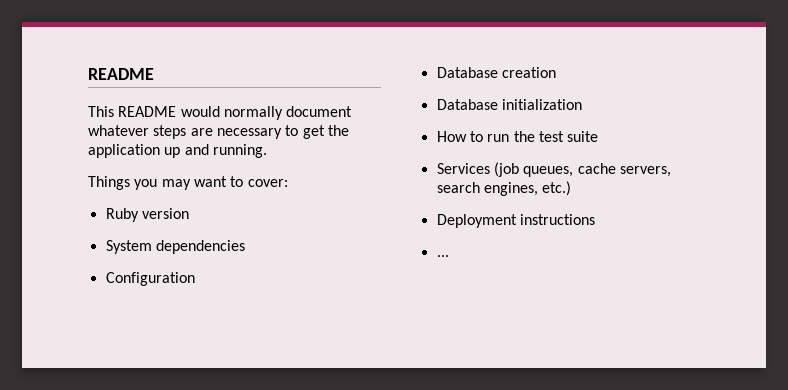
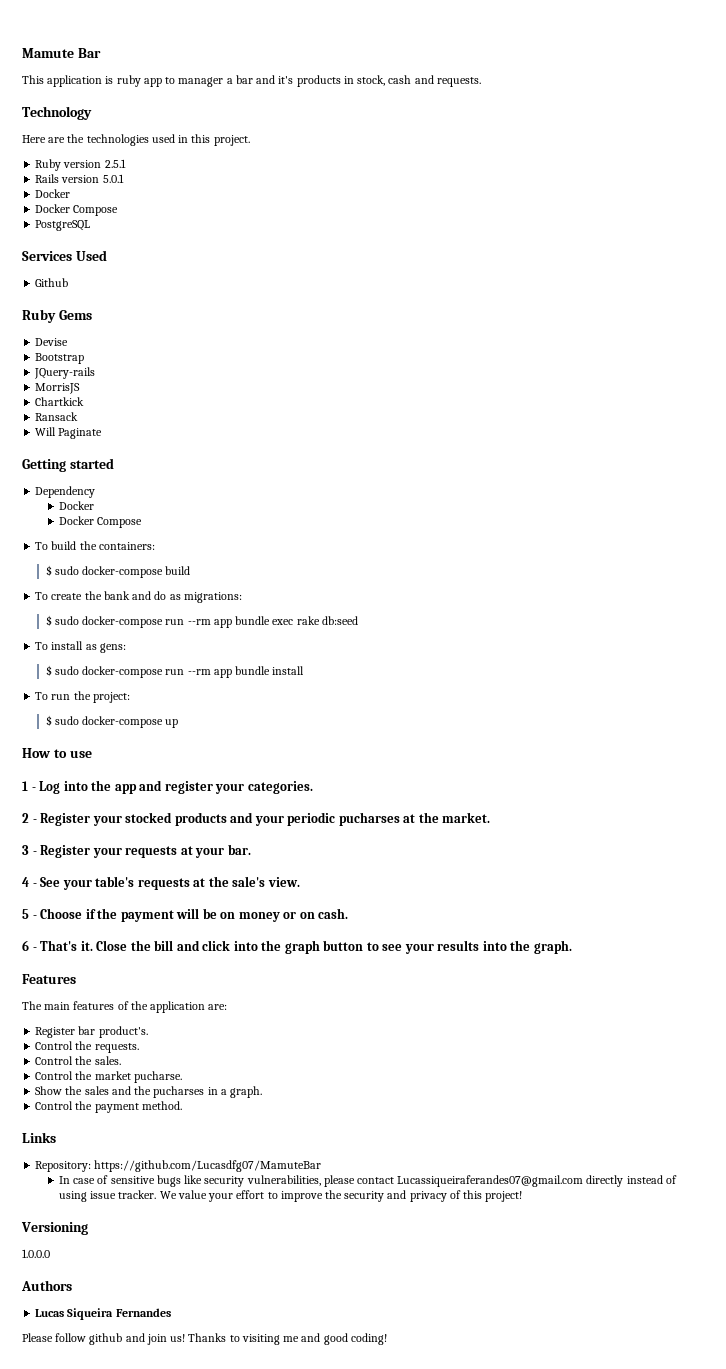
[88,68,154,80] README -> [22,48,101,58] Mamute Bar
[118,106,353,120] [88,125,349,139] [88,144,267,158] [88,176,288,190] [105,208,189,222] [105,240,245,254] [105,272,195,286] [436,67,556,78] [436,99,582,110] [436,131,599,142] [436,162,671,177] [436,181,572,196] [436,214,595,228] [436,255,449,257] README would normally document whatever steps are necessary to get the application up and running. // Things you may want to cover: // Ruby version // System dependencies // Configuration // Database creation // Database initialization // How to run the test suite // Services (job queues, cache servers, search engines, etc.) // Deployment instructions // ... -> [47,75,481,87] [22,106,92,120] [22,134,250,146] [35,159,126,171] [35,174,124,183] [35,189,71,198] [35,204,119,216] [35,220,91,231] [22,250,107,261] [35,278,69,287] [22,309,92,323] [35,338,69,346] [35,353,85,364] [34,367,96,379] [35,383,81,394] [35,397,85,406] [35,412,79,421] [35,427,103,439] [22,458,114,472] [35,486,96,498] [58,501,94,510] [58,516,143,528] [35,541,155,550] [45,565,191,578] [35,591,242,603] [45,615,358,628] [35,641,126,653] [45,665,305,678] [35,691,130,703] [45,715,179,728] [22,748,92,758] [22,780,313,794] [22,812,491,826] [22,844,251,858] [22,876,300,890] [22,908,349,922] [22,940,572,954] [22,974,76,984] [22,1001,228,1013] [35,1026,148,1038] [35,1041,139,1053] [35,1056,121,1065] [35,1071,182,1083] [35,1086,263,1098] [35,1101,182,1113] [22,1132,56,1143] [35,1160,322,1172] [58,1175,677,1187] [58,1190,523,1202] [21,1222,88,1235] [22,1249,50,1258] [21,1280,72,1291] [35,1308,171,1320] [22,1333,387,1345] application is ruby app to manager a bar and it's products in stock, cash and requests. // Technology // Here are the technologies used in this project. // Ruby version 2.5.1 // Rails version 5.0.1 // Docker // Docker Compose // PostgreSQL // Services Used // Github // Ruby Gems // Devise // Bootstrap // JQuery-rails // MorrisJS // Chartkick // Ransack // Will Paginate // Getting started // Dependency // Docker // Docker Compose // To build the containers: // $ sudo docker-compose build // To create the bank and do as migrations: // $ sudo docker-compose run --rm app bundle exec rake db:seed // To install as gens: // $ sudo docker-compose run --rm app bundle install // To run the project: // $ sudo docker-compose up // How to use // 1 - Log into the app and register your categories. // 2 - Register your stocked products and your periodic pucharses at the market. // 3 - Register your requests at your bar. // 4 - See your table's requests at the sale's view. // 5 - Choose if the payment will be on money or on cash. // 6 - That's it. Close the bill and click into the graph button to see your results into the graph. // Features // The main features of the application are: // Register bar product's. // Control the requests. // Control the sales. // Control the market pucharse. // Show the sales and the pucharses in a graph. // Control the payment method. // Links // Repository: https://github.com/Lucasdfg07/MamuteBar // In case of sensitive bugs like security vulnerabilities, please contact Lucassiqueiraferandes07@gmail.com directly instead of using issue tracker. We value your effort to improve the security and privacy of this project! // Versioning // 1.0.0.0 // Authors // Lucas Siqueira Fernandes // Please follow github and join us! Thanks to visiting me and good coding!

